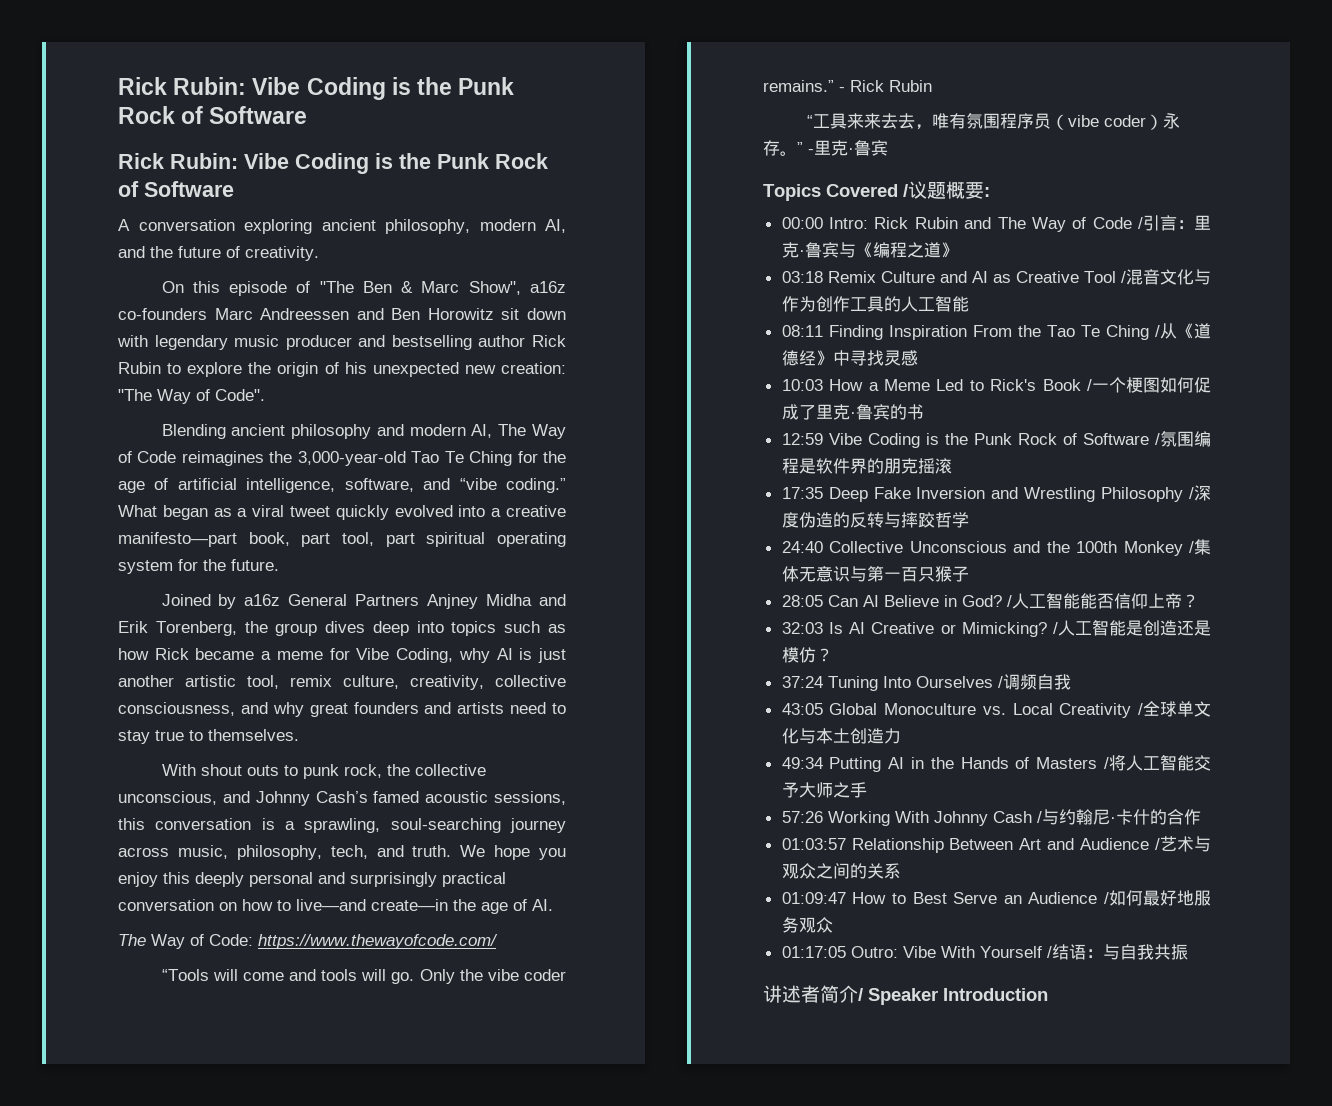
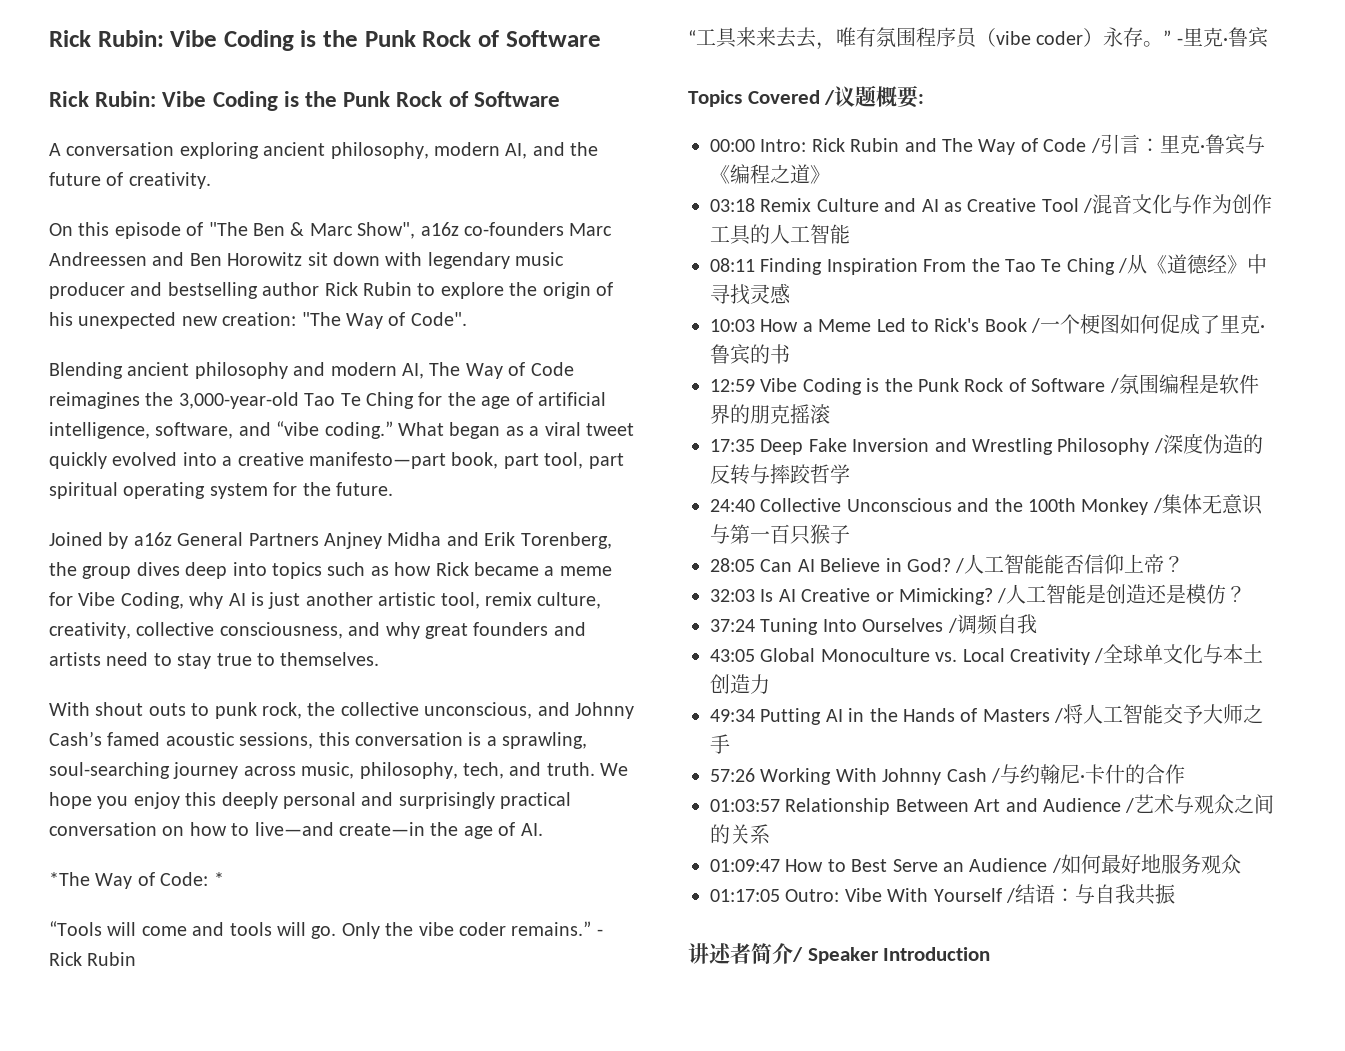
[118,934,146,946] The -> [49,872,90,886] *The
[258,934,498,949] https://www.thewayofcode.com/ -> [213,872,224,886] *

